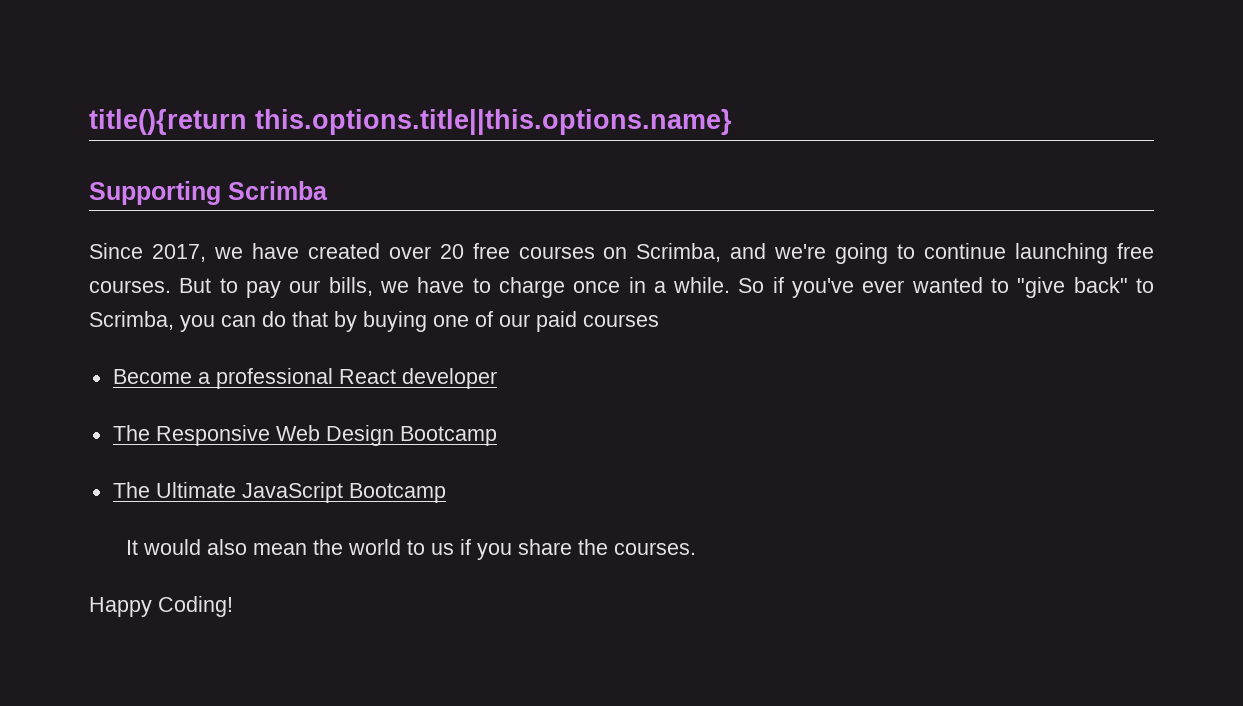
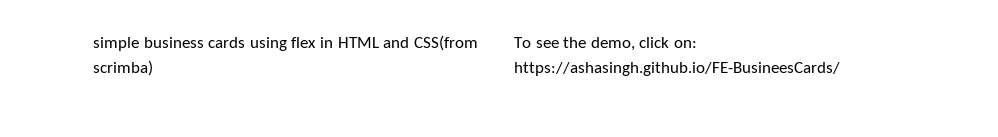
[89,109,732,135] [89,181,328,205] [89,243,1155,264] [89,277,1155,298] [89,311,659,332] [112,368,497,389] [112,425,497,446] [112,482,446,503] [125,539,696,560] [89,596,233,617] title(){return this.options.title||this.options.name} // Supporting Scrimba // Since 2017, we have created over 20 free courses on Scrimba, and we're going to continue launching free courses. But to pay our bills, we have to charge once in a while. So if you've ever wanted to "give back" to Scrimba, you can do that by buying one of our paid courses // Become a professional React developer // The Responsive Web Design Bootcamp // The Ultimate JavaScript Bootcamp // It would also mean the world to us if you share the courses. // Happy Coding! -> [93,35,478,51] [93,60,153,76] [514,37,697,51] [514,62,840,76] simple business cards using flex in HTML and CSS(from scrimba) // To see the demo, click on: https://ashasingh.github.io/FE-BusineesCards/

